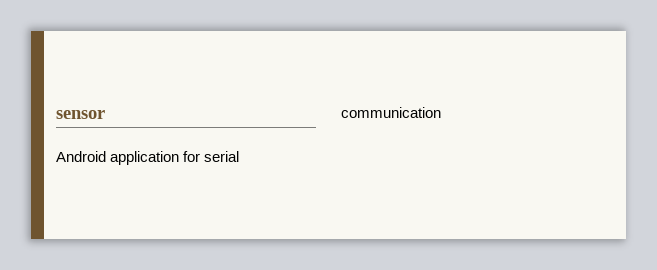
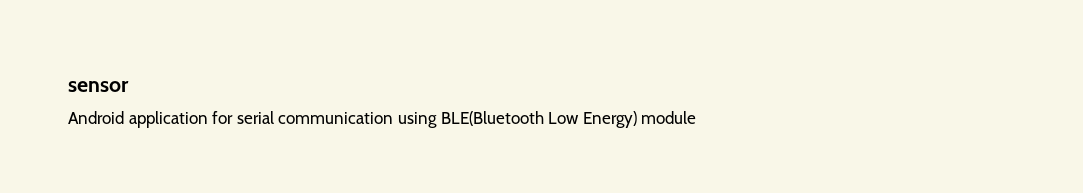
(441, 112) none -> [397,111,697,128] using BLE(Bluetooth Low Energy) module

